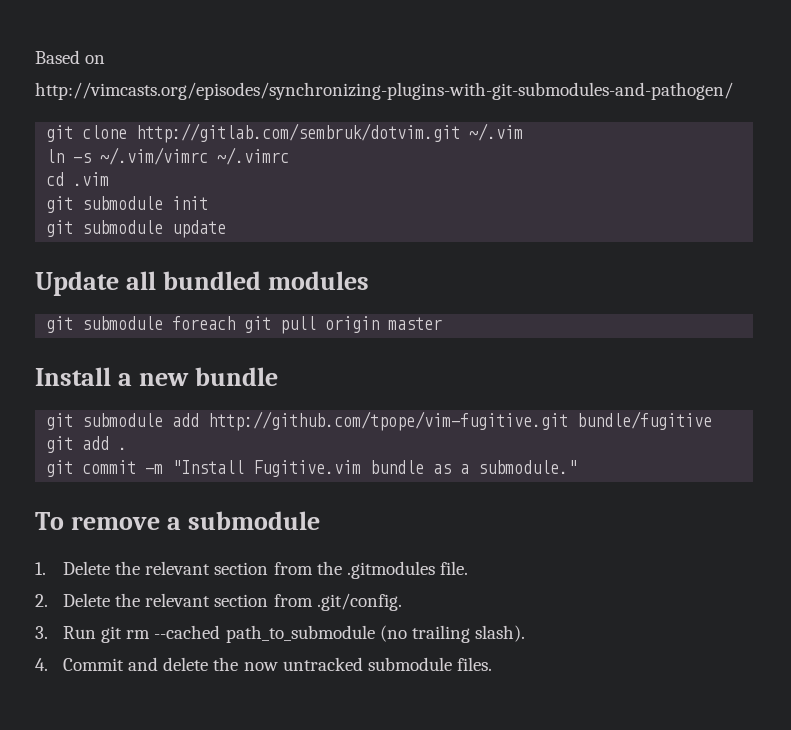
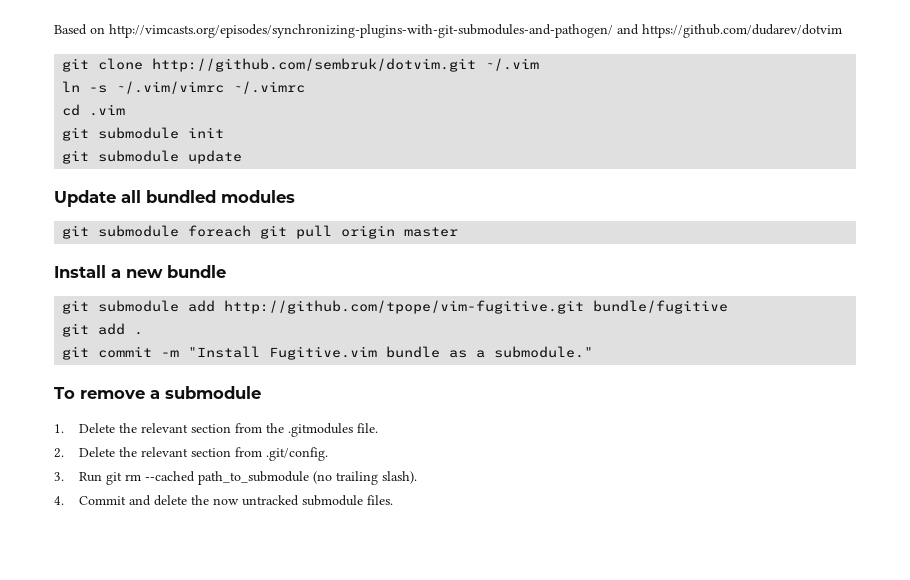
(733, 91) none -> [617,24,842,38] and https://github.com/dudarev/dotvim
[136,123,461,143] http://gitlab.com/sembruk/dotvim.git -> [152,58,477,72] http://github.com/sembruk/dotvim.git

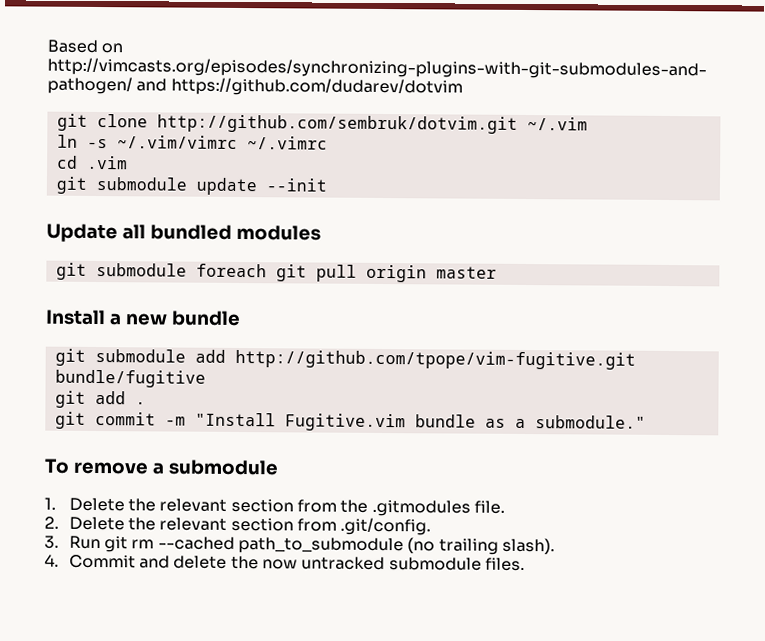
[62,127,225,141] // git submodule init -> (128, 162) none
(243, 157) none -> [265,178,327,192] --init

